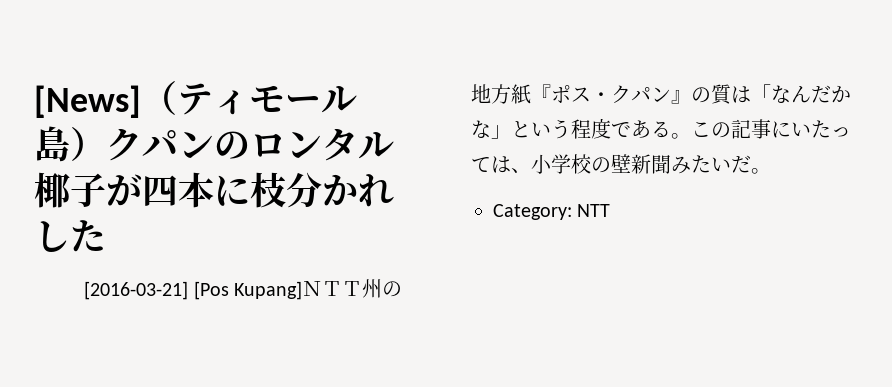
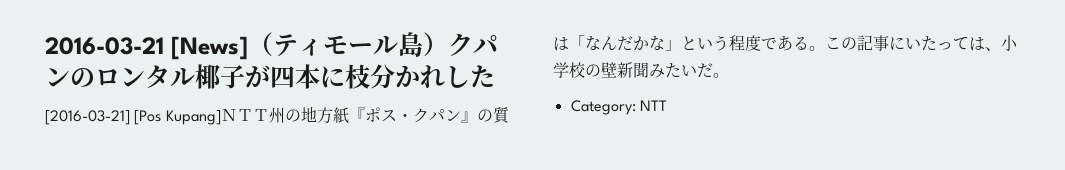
(34, 101) none -> [45,37,164,55] 2016-03-21

